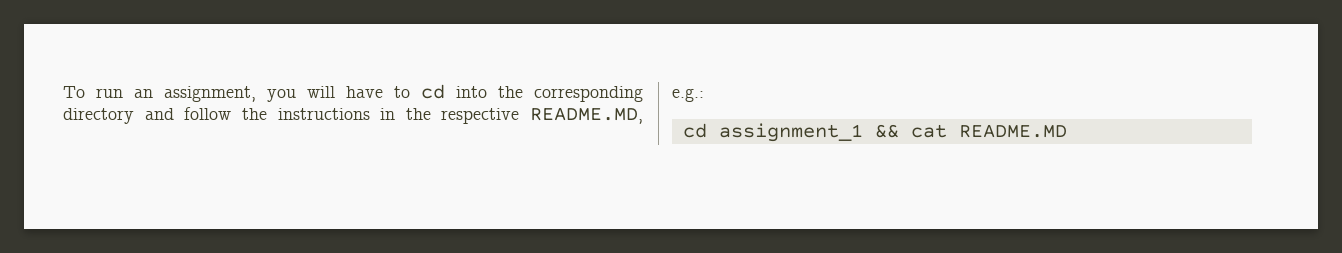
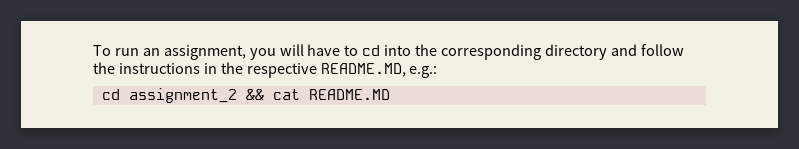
[718,123,863,142] assignment_1 -> [128,88,237,103] assignment_2

